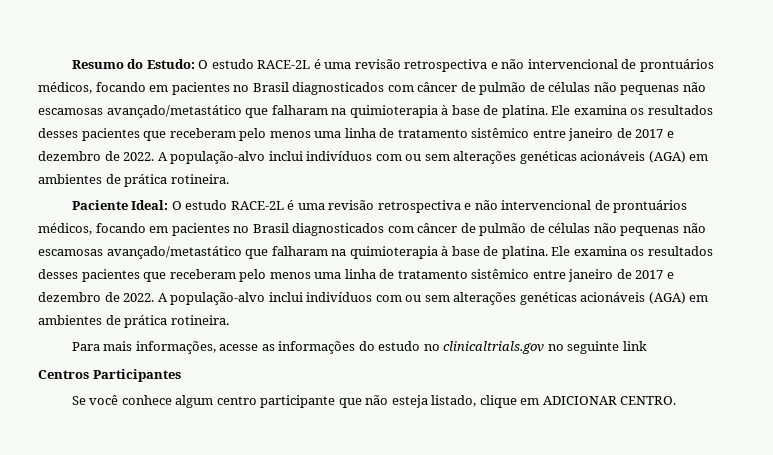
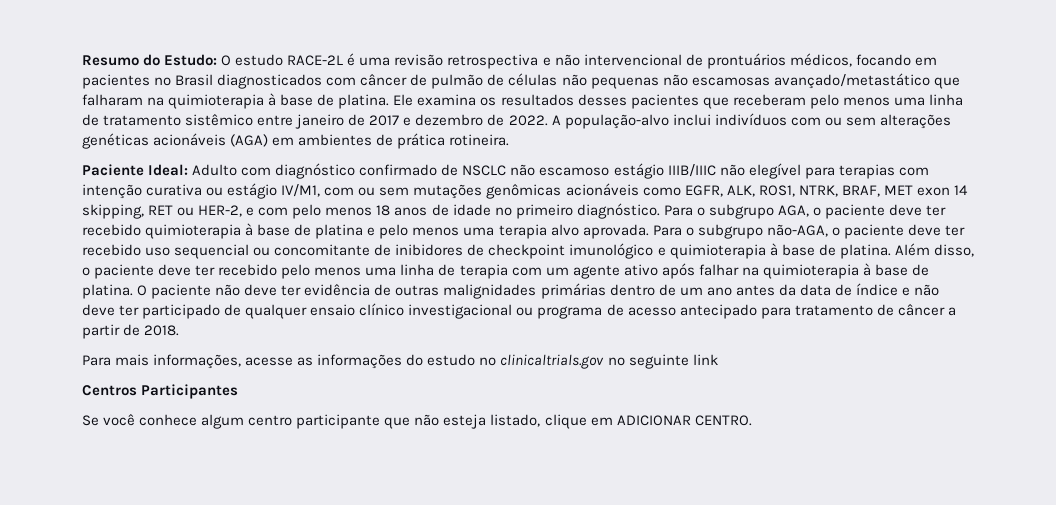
[171,200,688,213] [38,223,706,236] [38,246,713,259] [38,269,674,282] [38,292,709,305] [38,315,229,328] O estudo RACE-2L é uma revisão retrospectiva e não intervencional de prontuários médicos, focando em pacientes no Brasil diagnosticados com câncer de pulmão de células não pequenas não escamosas avançado/metastático que falharam na quimioterapia à base de platina. Ele examina os resultados desses pacientes que receberam pelo menos uma linha de tratamento sistêmico entre janeiro de 2017 e dezembro de 2022. A população-alvo inclui indivíduos com ou sem alterações genéticas acionáveis (AGA) em ambientes de prática rotineira. -> [192,163,929,179] [82,183,968,199] [82,203,947,219] [82,223,965,239] [82,243,974,259] [82,263,930,279] [82,283,940,299] [82,303,956,319] [82,324,180,339] Adulto com diagnóstico confirmado de NSCLC não escamoso estágio IIIB/IIIC não elegível para terapias com intenção curativa ou estágio IV/M1, com ou sem mutações genômicas acionáveis como EGFR, ALK, ROS1, NTRK, BRAF, MET exon 14 skipping, RET ou HER-2, e com pelo menos 18 anos de idade no primeiro diagnóstico. Para o subgrupo AGA, o paciente deve ter recebido quimioterapia à base de platina e pelo menos uma terapia alvo aprovada. Para o subgrupo não-AGA, o paciente deve ter recebido uso sequencial ou concomitante de inibidores de checkpoint imunológico e quimioterapia à base de platina. Além disso, o paciente deve ter recebido pelo menos uma linha de terapia com um agente ativo após falhar na quimioterapia à base de platina. O paciente não deve ter evidência de outras malignidades primárias dentro de um ano antes da data de índice e não deve ter participado de qualquer ensaio clínico investigacional ou programa de acesso antecipado para tratamento de câncer a partir de 2018.

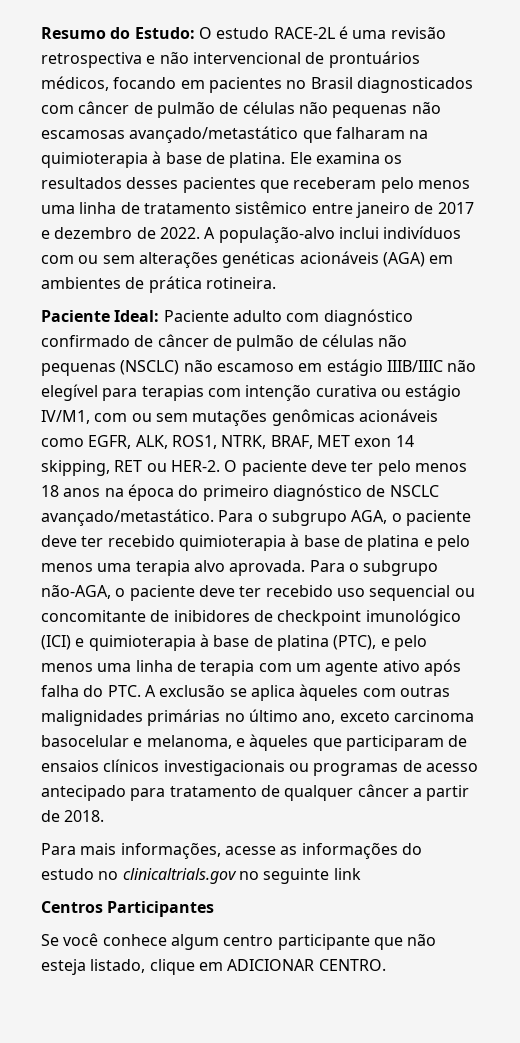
[192,164,238,176] Adulto -> [163,310,282,322] Paciente adulto
[462,165,507,176] NSCLC -> [157,334,408,351] [41,360,180,376] câncer de pulmão de células não pequenas (NSCLC)
(610, 171) none -> [298,363,323,372] em
[198,203,660,219] HER-2, e com pelo menos 18 anos de idade no primeiro diagnóstico. -> [170,460,467,476] [41,484,439,501] [41,509,214,526] HER-2. O paciente deve ter pelo menos 18 anos na época do primeiro diagnóstico de NSCLC avançado/metastático.
(654, 251) none -> [41,635,71,650] (ICI)
[839,243,974,259] [82,264,278,279] platina. Além disso, o paciente deve ter recebido -> [276,635,390,651] platina (PTC), e
[698,263,930,279] [82,283,940,299] [82,303,603,319] falhar na quimioterapia à base de platina. O paciente não deve ter evidência de outras malignidades primárias dentro de um ano antes da data de índice e não deve ter participado de qualquer ensaio clínico investigacional ou programa -> [41,684,450,701] [41,709,474,726] [41,734,468,751] [41,759,399,776] falha do PTC. A exclusão se aplica àqueles com outras malignidades primárias no último ano, exceto carcinoma basocelular e melanoma, e àqueles que participaram de ensaios clínicos investigacionais ou programas
(894, 310) none -> [284,785,354,801] qualquer

